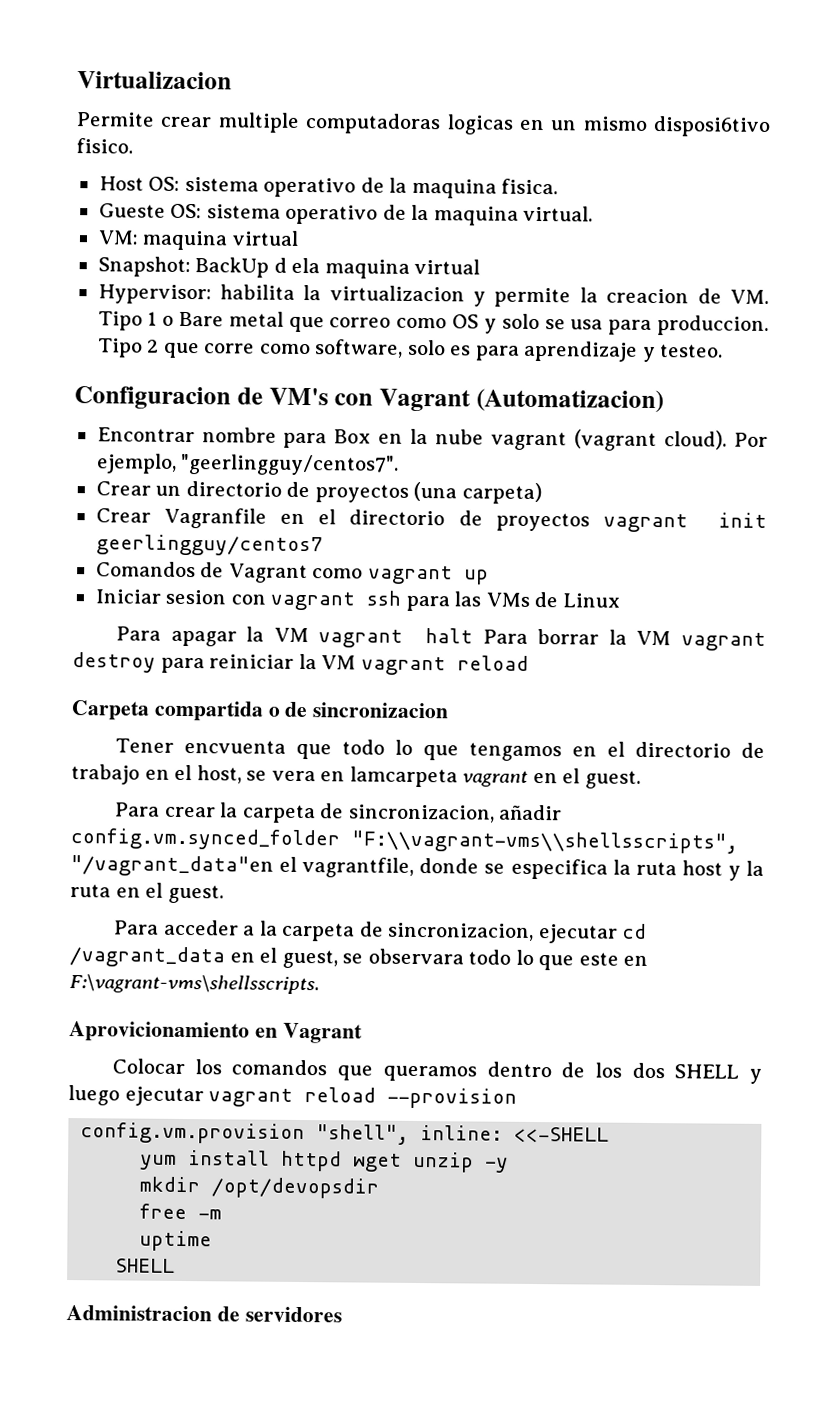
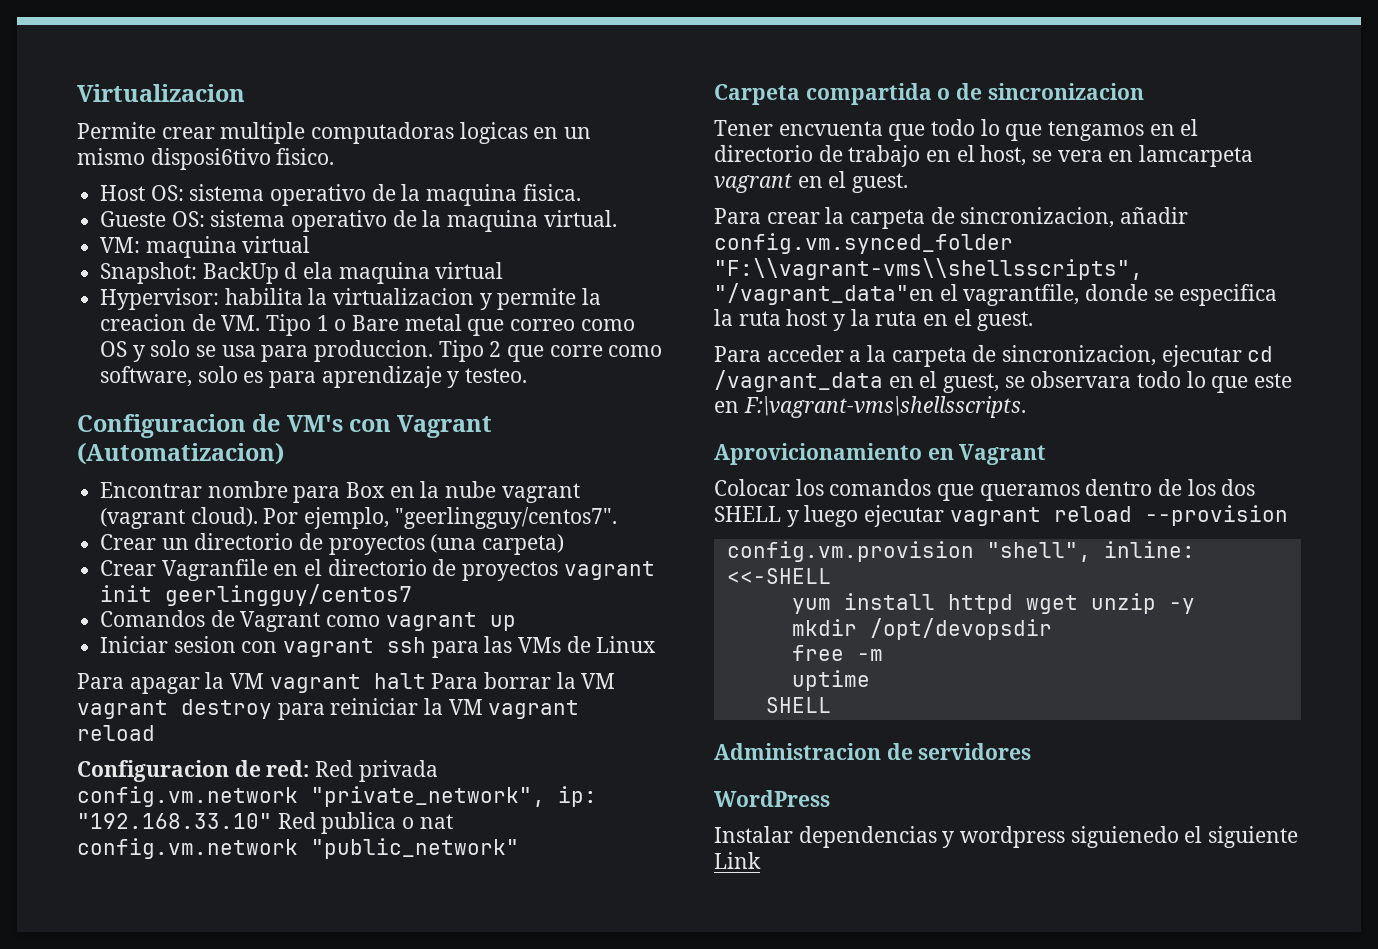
(529, 663) none -> [77,760,438,782] [77,786,597,807] [77,812,453,834] [77,838,519,859] // Configuracion de red: Red privada config.vm.network "private_network", ip: "192.168.33.10" Red publica o nat config.vm.network "public_network"
(342, 1314) none -> [714,790,830,807] [714,826,1299,848] [714,852,761,869] // WordPress // Instalar dependencias y wordpress siguienedo el siguiente Link

